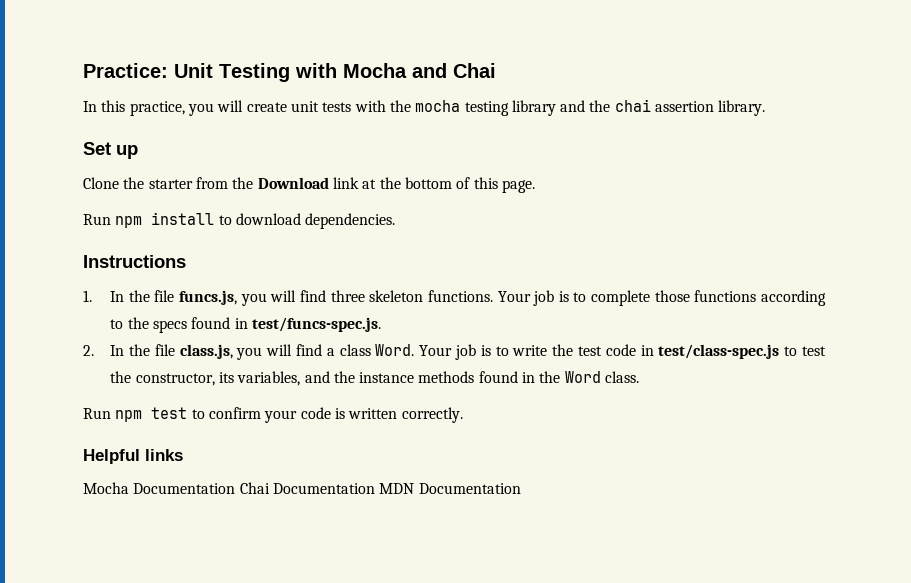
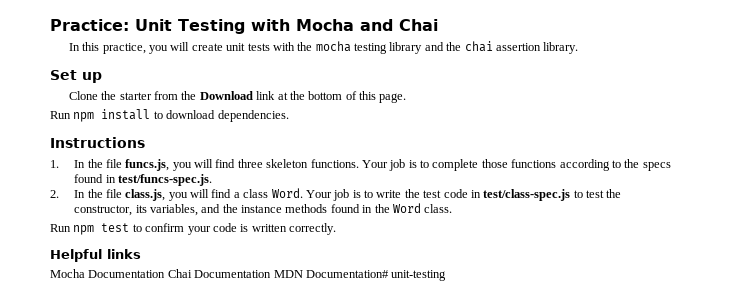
[418,483,521,494] Documentation -> [305,270,447,281] Documentation# unit-testing

